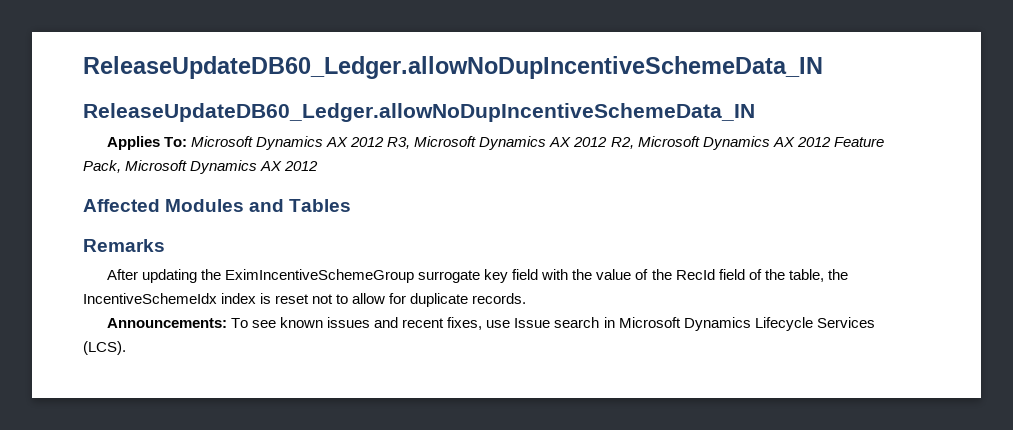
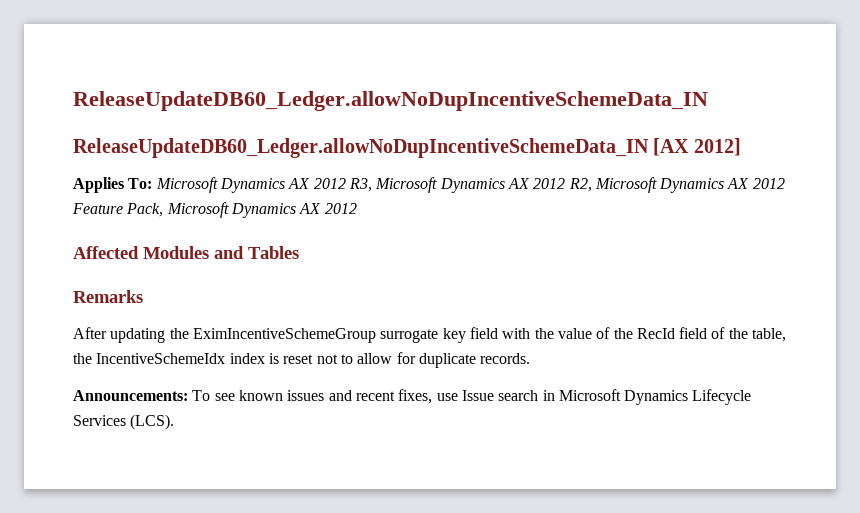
(755, 112) none -> [653,138,741,156] [AX 2012]

